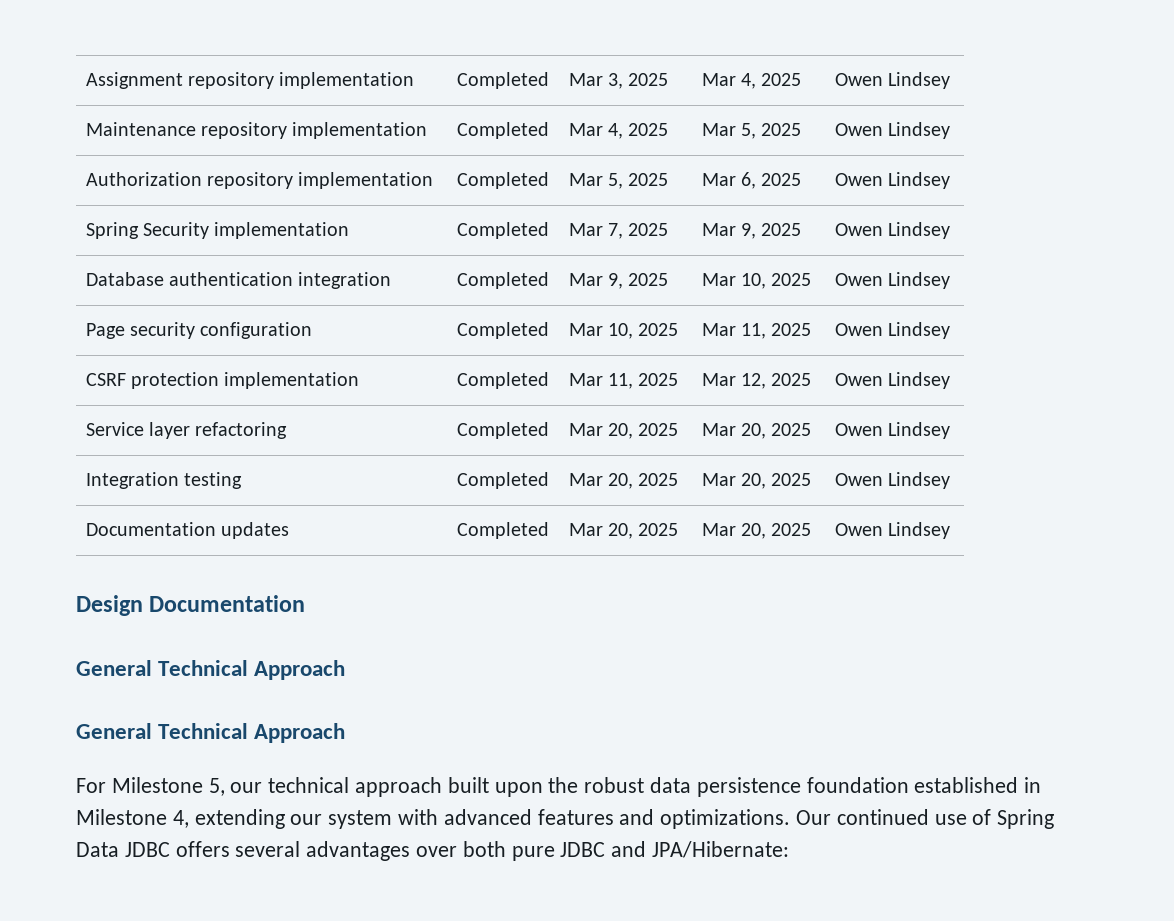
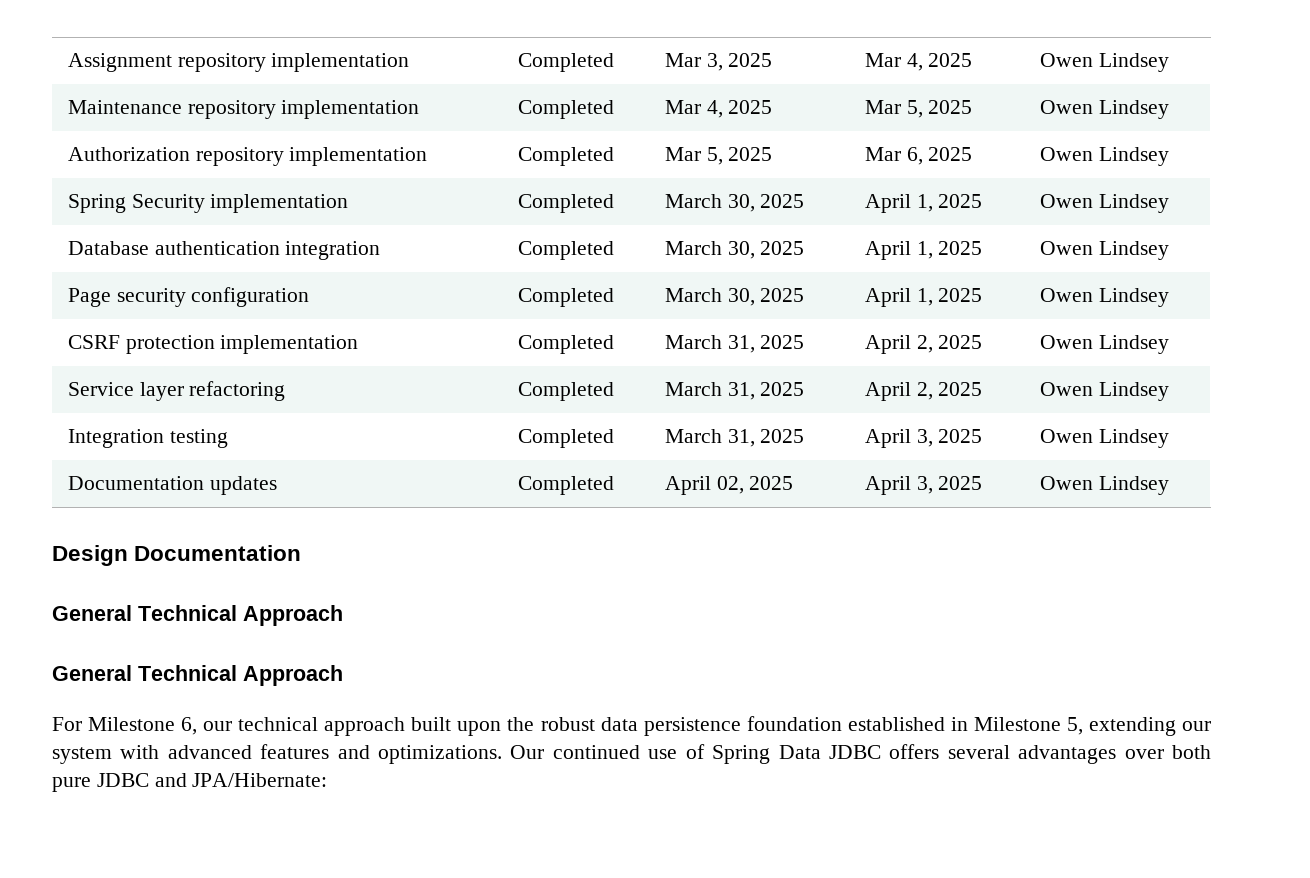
[568,223,669,239] [701,223,756,239] Mar 7, 2025 | Mar 9, -> [664,194,805,212] [864,194,933,213] March 30, 2025 | April 1,
[568,273,669,289] [701,273,766,289] Mar 9, 2025 | Mar 10, -> [664,241,805,259] [864,241,933,260] March 30, 2025 | April 1,
[568,323,679,339] [701,323,766,339] Mar 10, 2025 | Mar 11, -> [664,288,805,306] [864,288,933,307] March 30, 2025 | April 1,
[568,373,679,389] [701,373,766,389] Mar 11, 2025 | Mar 12, -> [664,335,805,353] [864,335,933,354] March 31, 2025 | April 2,
[568,423,679,439] [701,423,766,439] Mar 20, 2025 | Mar 20, -> [664,382,805,400] [864,382,933,401] March 31, 2025 | April 2,
[568,473,679,489] [701,473,766,489] Mar 20, 2025 | Mar 20, -> [664,429,805,447] [864,429,933,448] March 31, 2025 | April 3,
[568,523,679,539] [701,523,766,539] Mar 20, 2025 | Mar 20, -> [664,476,794,495] [864,476,933,495] April 02, 2025 | April 3,
[208,778,225,796] 5, -> [181,717,198,735] 6,
[172,810,189,828] 4, -> [1066,717,1083,735] 5,

